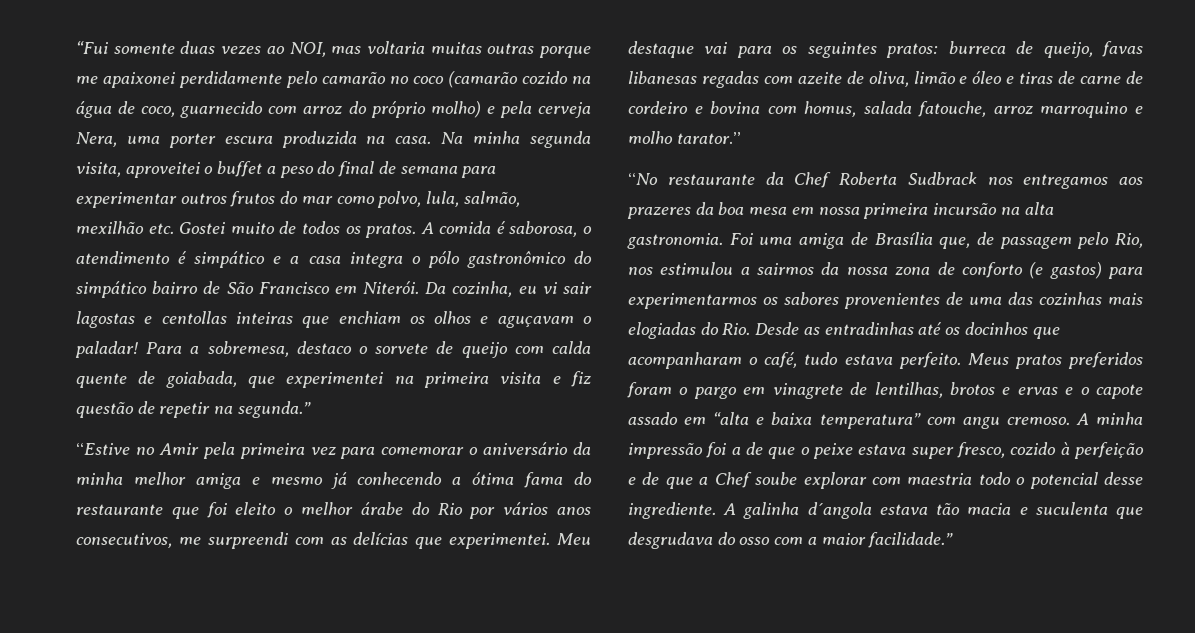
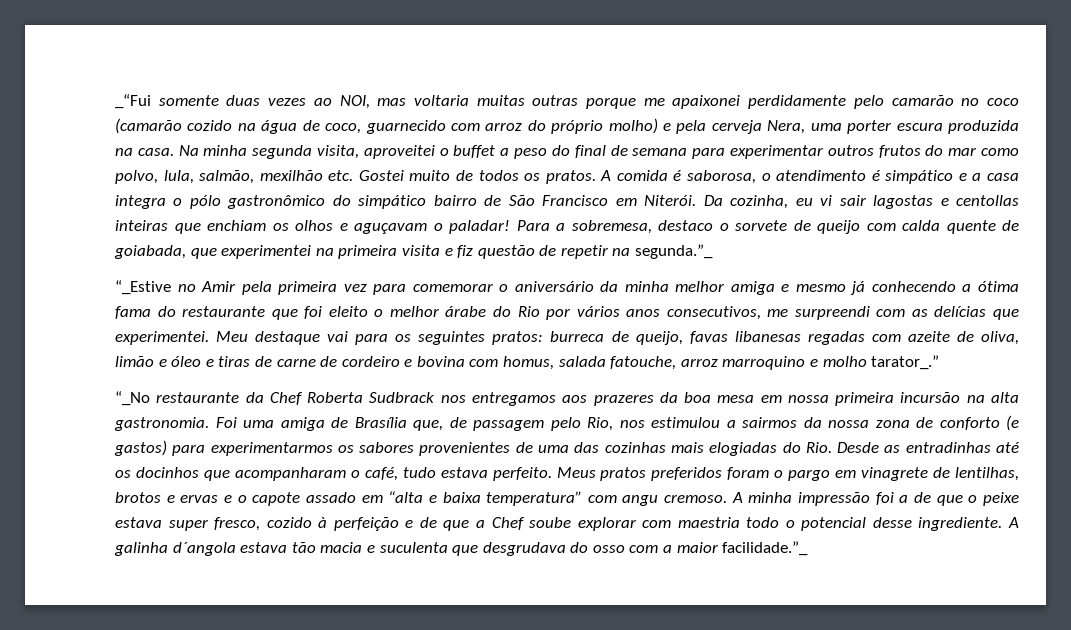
[76,41,108,54] “Fui -> [115,94,151,109] _“Fui
[237,401,311,418] [76,443,130,455] segunda.” // “Estive -> [635,244,714,259] [115,280,171,295] segunda.”_ // “_Estive
[676,132,741,144] [628,173,658,185] tarator.” // “No -> [871,355,940,370] [115,391,150,406] tarator_.” // “_No
[868,532,954,548] facilidade.” -> [722,541,809,556] facilidade.”_

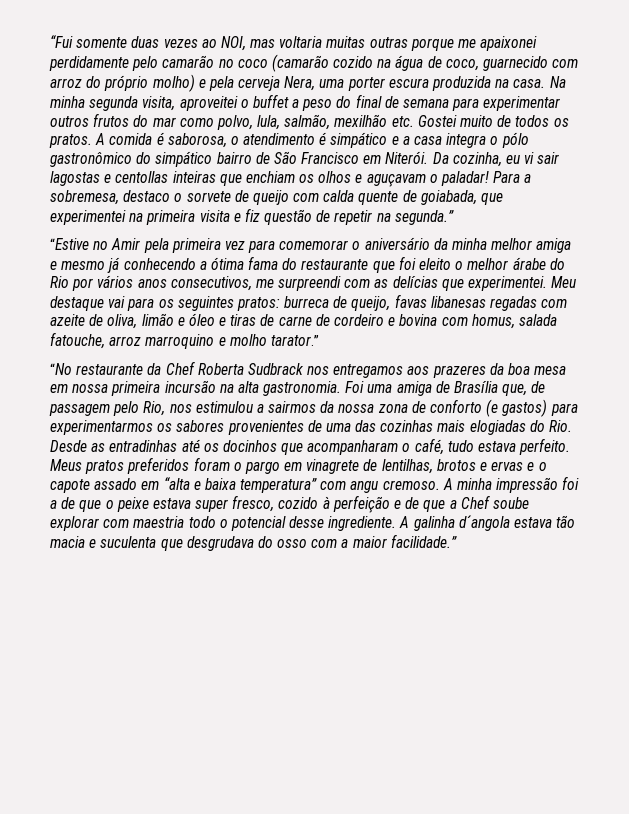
[115,94,151,109] _“Fui -> [50,35,73,48] “Fui
[635,244,714,259] [115,280,171,295] segunda.”_ // “_Estive -> [394,210,454,225] [50,238,89,250] segunda.” // “Estive
[871,355,940,370] [115,391,150,406] tarator_.” // “_No -> [270,335,319,346] [50,363,72,375] tarator.” // “No
[722,541,809,556] facilidade.”_ -> [390,534,457,548] facilidade.”

